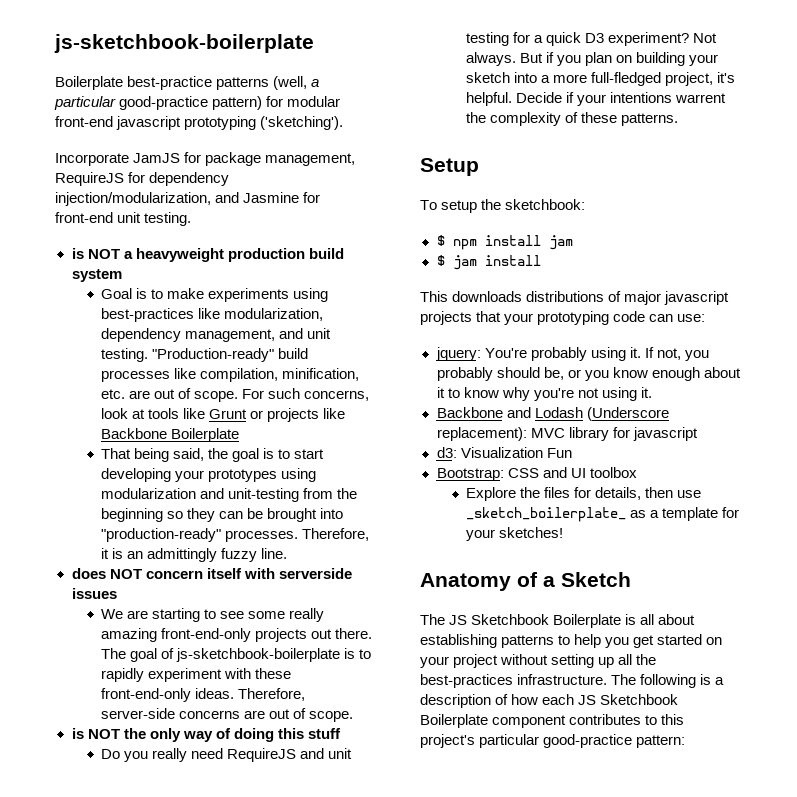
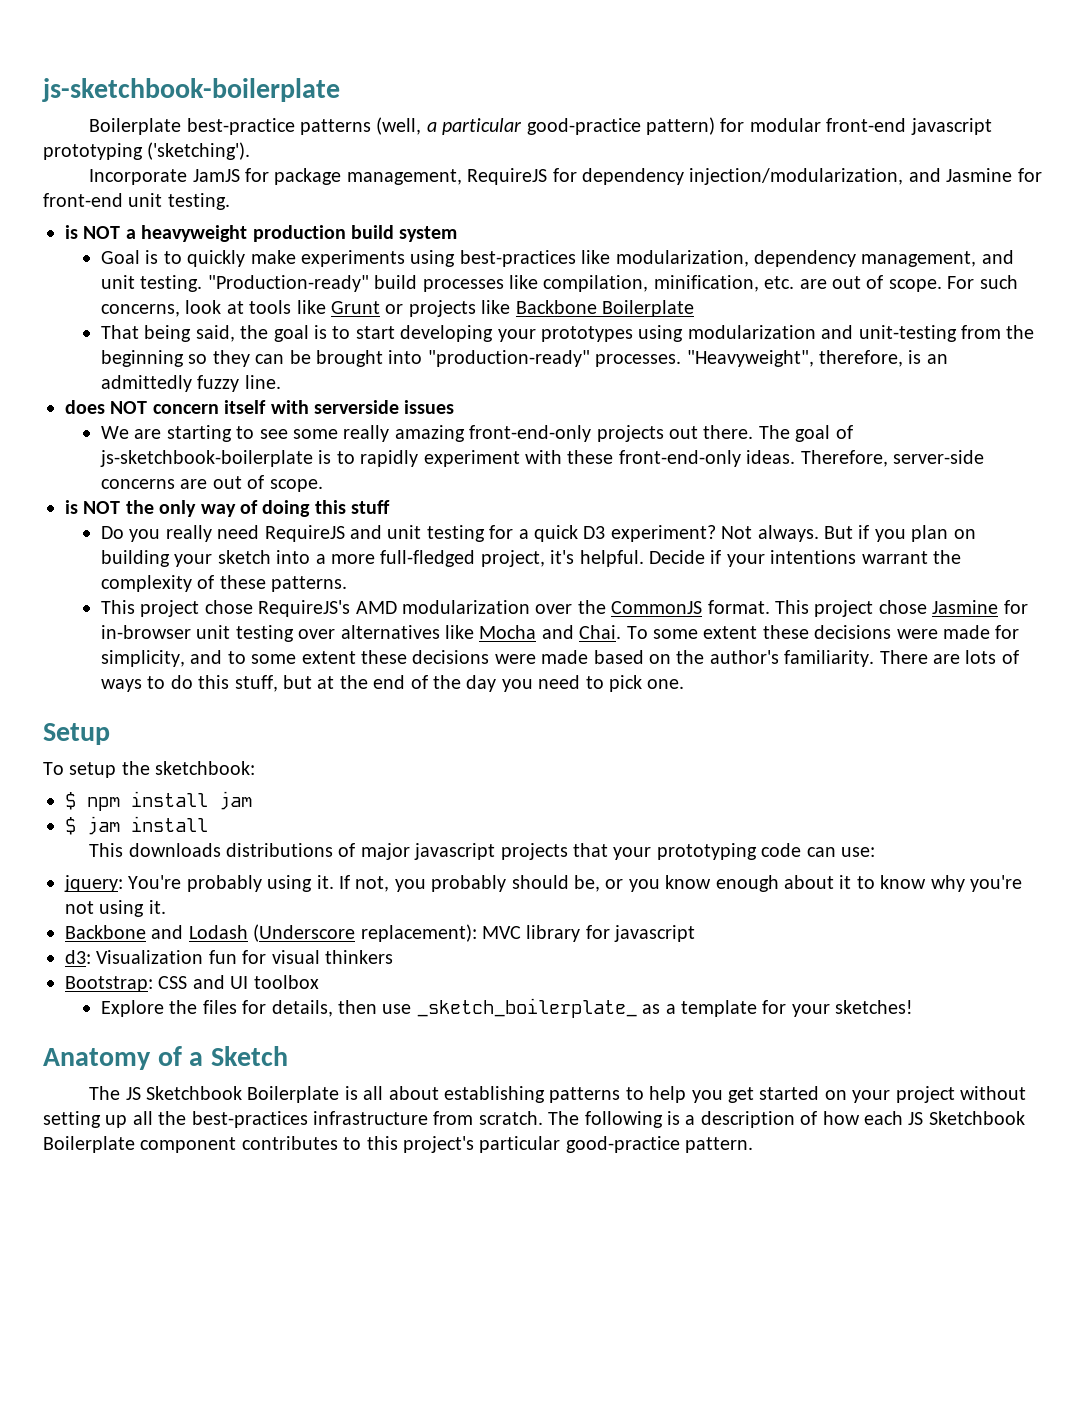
(164, 294) none -> [187,250,246,267] quickly
[302,528,370,541] [101,548,110,559] Therefore, it -> [686,350,904,367] "Heavyweight", therefore,
[147,548,218,562] admittingly -> [101,375,193,392] admittedly
[675,93,727,103] warrent -> [861,551,928,564] warrant
(679, 119) none -> [101,600,1028,617] [101,625,1020,642] [101,650,1019,667] [101,675,685,692] // This project chose RequireJS's AMD modularization over the CommonJS format. This project chose Jasmine for in-browser unit testing over alternatives like Mocha and Chai. To some extent these decisions were made for simplicity, and to some extent these decisions were made based on the author's familiarity. There are lots of ways to do this stuff, but at the end of the day you need to pick one.
[546,448,572,458] Fun -> [208,950,393,964] fun for visual thinkers
[517,674,608,685] infrastructure. -> [313,1111,543,1125] infrastructure from scratch.
[636,735,686,748] pattern: -> [685,1137,754,1153] pattern.

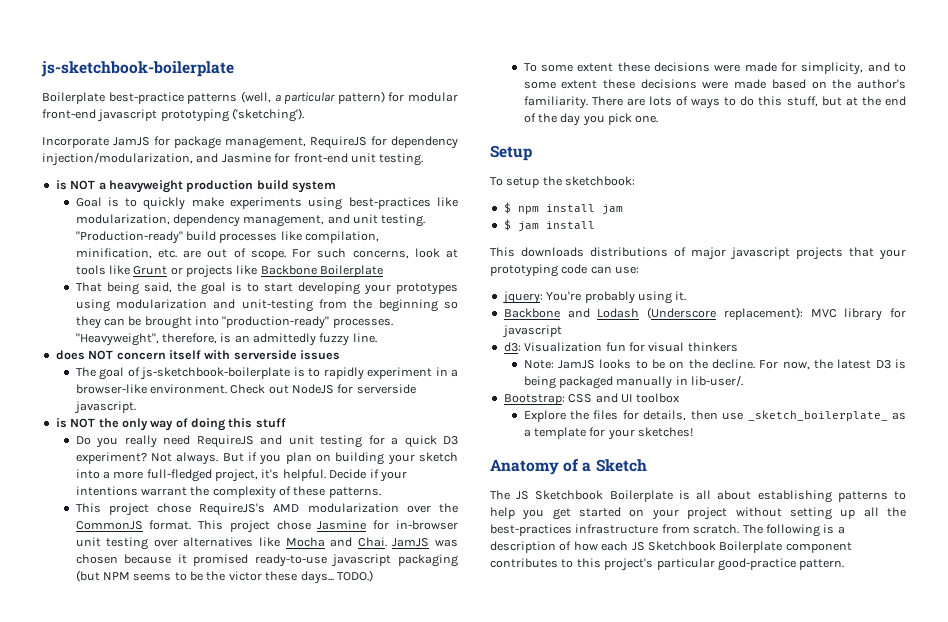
[526,118,641,135] good-practice -> (336, 98) none
[101,425,754,442] We are starting to see some really amazing front-end-only projects out there. -> (340, 355) none
[525,450,985,467] [101,475,323,492] with these front-end-only ideas. Therefore, server-side concerns are out of scope. -> [435,367,459,377] [75,384,416,394] [73,401,136,414] in a browser-like environment. Check out NodeJS for serverside javascript.
(622, 632) none -> [392,538,458,547] [75,554,459,567] [75,570,373,584] JamJS was chosen because it promised ready-to-use javascript packaging (but NPM seems to be the victor these days... TODO.) //
[538,675,604,689] need to -> (605, 120) none
[339,875,1022,892] [65,900,166,917] If not, you probably should be, or you know enough about it to know why you're not using it. -> (687, 296) none
(393, 957) none -> [523,359,907,370] [523,375,744,389] // Note: JamJS looks to be on the decline. For now, the latest D3 is being packaged manually in lib-user/.

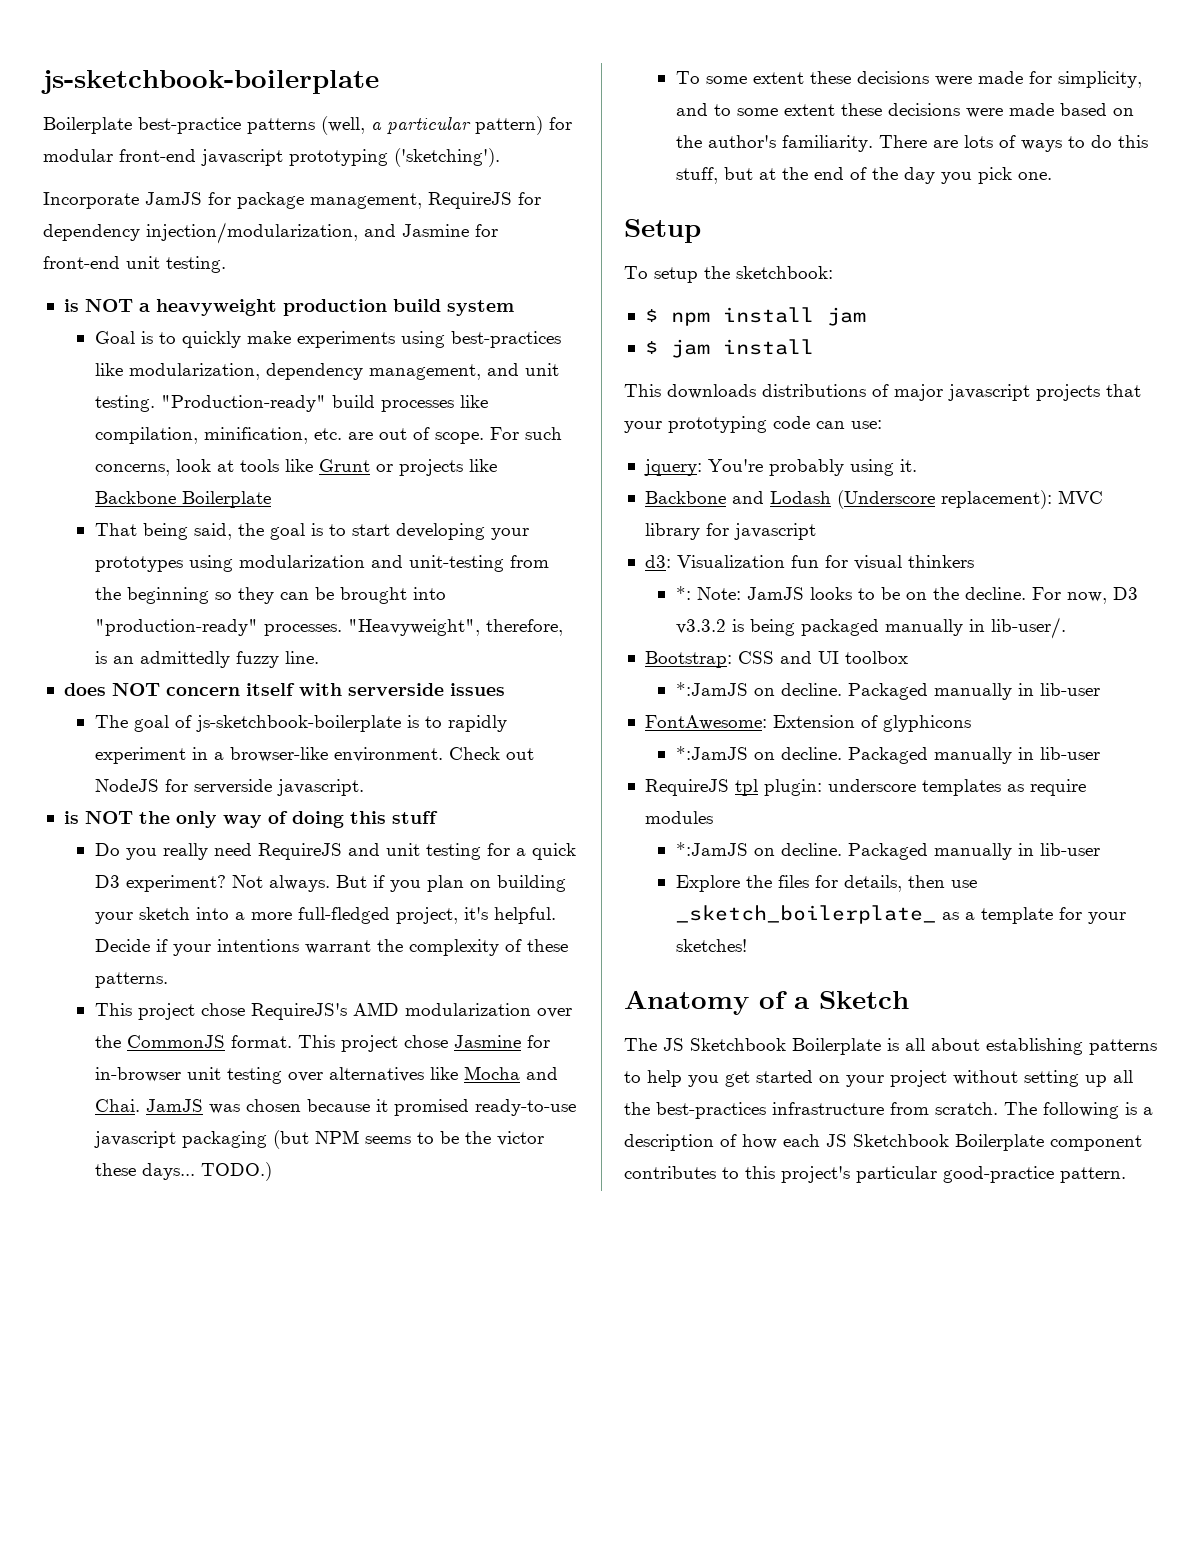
(738, 347) none -> [675,586,691,600] *:
[813,359,891,369] the latest D3 -> [1112,587,1138,600] [675,619,726,634] D3 v3.3.2
(681, 398) none -> [675,682,1100,700] [644,715,971,732] [675,746,1100,764] [644,779,1086,796] [644,811,713,824] [675,842,1100,860] // *:JamJS on decline. Packaged manually in lib-user // FontAwesome: Extension of glyphicons // *:JamJS on decline. Packaged manually in lib-user // RequireJS tpl plugin: underscore templates as require modules // *:JamJS on decline. Packaged manually in lib-user

